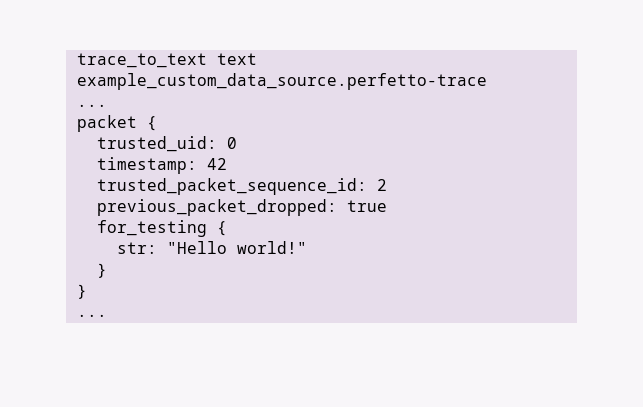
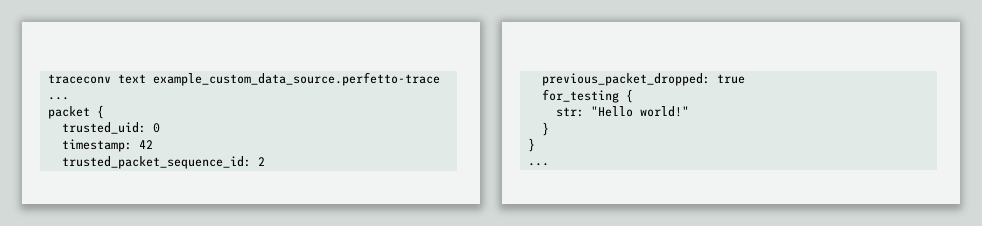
[76,53,207,68] trace_to_text -> [47,74,111,84] traceconv

